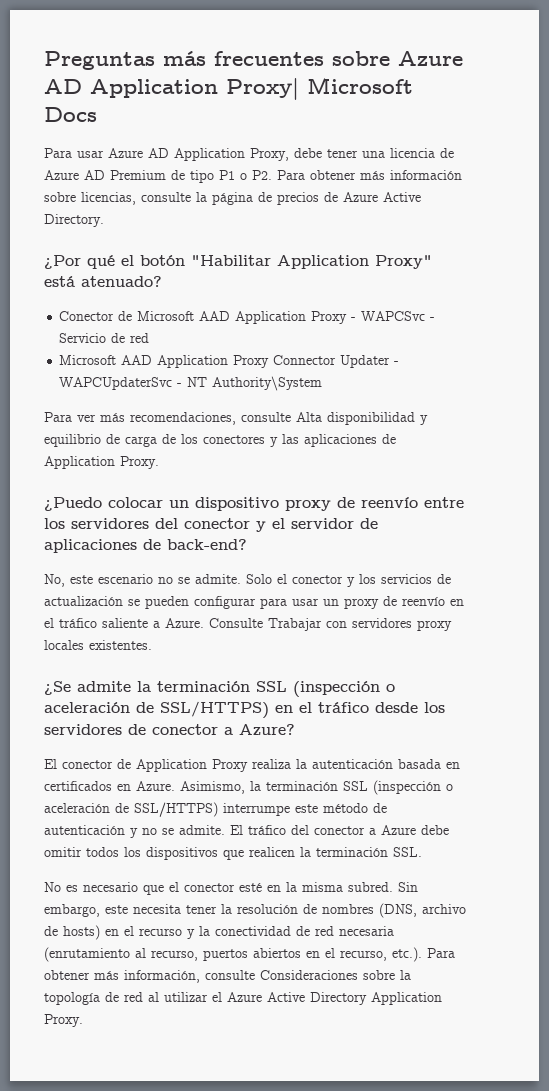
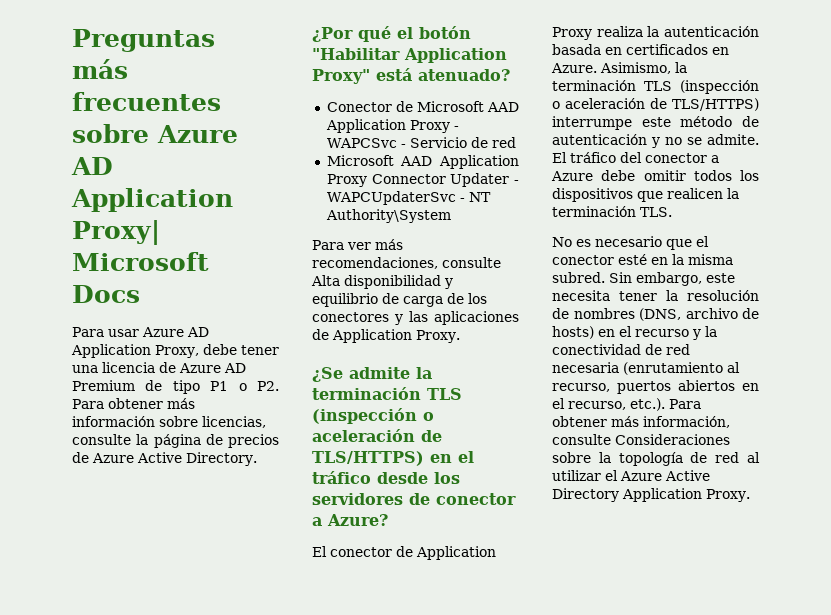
[44,497,464,511] [44,518,378,532] [44,539,247,553] [44,574,451,587] [44,596,464,609] [44,618,452,631] [44,640,152,650] // ¿Puedo colocar un dispositivo proxy de reenvío entre los servidores del conector y el servidor de aplicaciones de back-end? // No, este escenario no se admite. Solo el conector y los servicios de actualización se pueden configurar para usar un proxy de reenvío en el tráfico saliente a Azure. Consulte Trabajar con servidores proxy locales existentes. -> (460, 336) none
[256,681,395,697] [44,701,269,719] SSL (inspección o aceleración de SSL/HTTPS) -> [427,388,462,400] [312,408,434,424] [312,429,442,442] [312,451,424,466] TLS (inspección o aceleración de TLS/HTTPS)
[343,780,453,795] [44,802,218,817] SSL (inspección o aceleración de SSL/HTTPS) -> [644,80,759,94] [552,98,759,111] TLS (inspección o aceleración de TLS/HTTPS)
[393,847,422,857] SSL. -> [640,207,672,217] TLS.

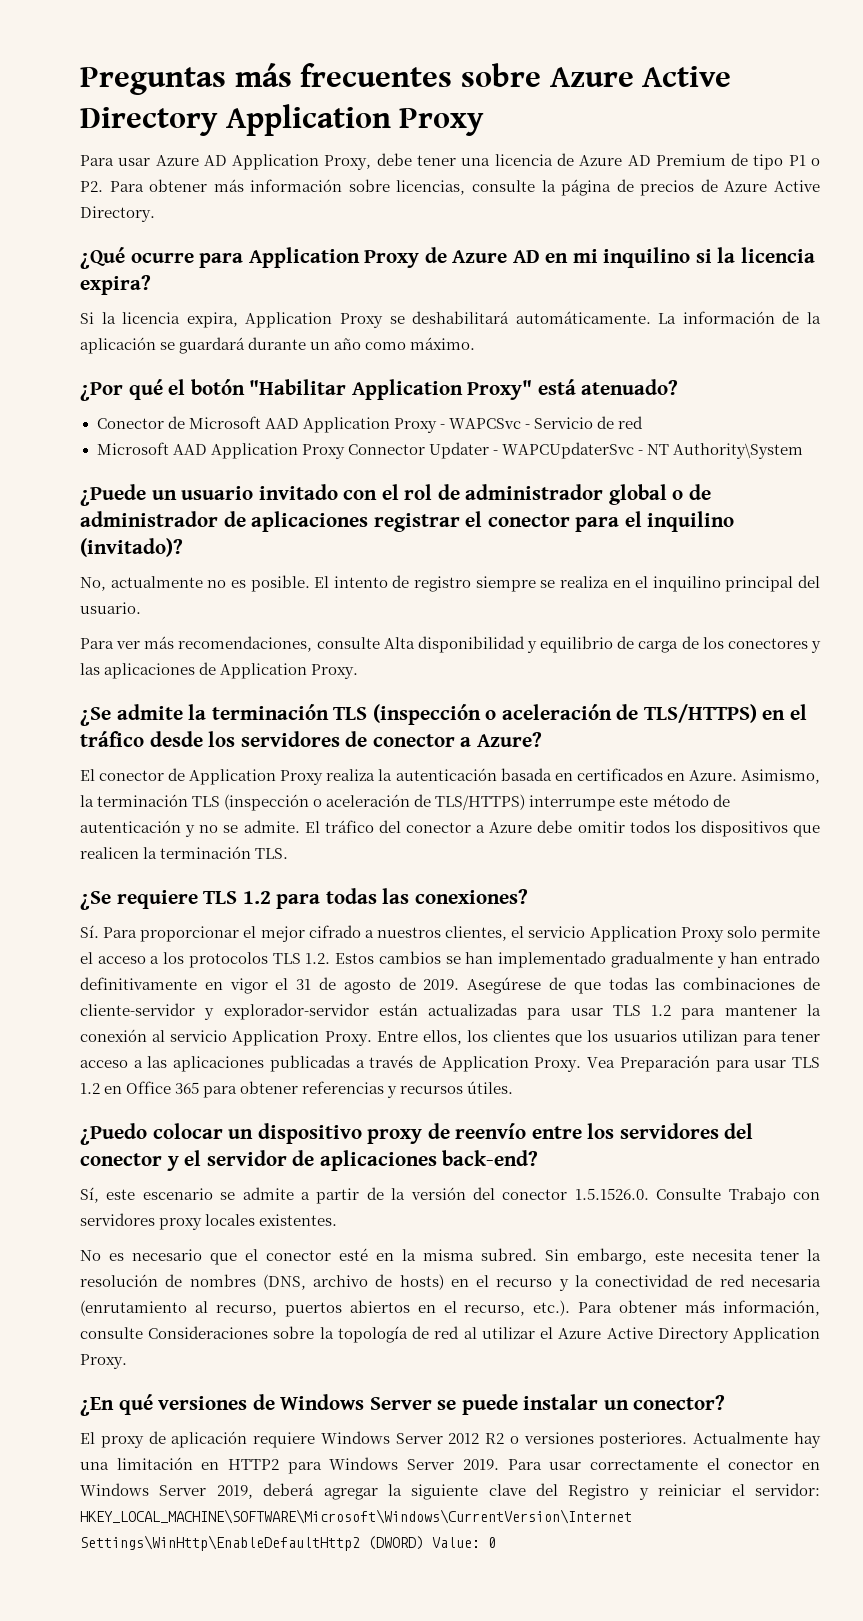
[71,157,113,175] [71,188,233,212] [72,220,160,245] [72,252,209,271] [72,285,140,303] AD Application Proxy| Microsoft Docs -> [642,66,732,87] [80,104,485,136] Active Directory Application Proxy
(257, 459) none -> [80,247,815,269] [80,275,151,295] [80,311,822,328] [80,337,476,354] // ¿Qué ocurre para Application Proxy de Azure AD en mi inquilino si la licencia expira? // Si la licencia expira, Application Proxy se deshabilitará automáticamente. La información de la aplicación se guardará durante un año como máximo.
(451, 216) none -> [80,484,711,506] [80,511,735,532] [80,538,183,557] [80,575,820,592] [80,602,141,614] // ¿Puede un usuario invitado con el rol de administrador global o de administrador de aplicaciones registrar el conector para el inquilino (invitado)? // No, actualmente no es posible. El intento de registro siempre se realiza en el inquilino principal del usuario.
(672, 212) none -> [80,888,528,910] [80,925,820,942] [80,951,821,968] [80,977,820,994] [80,1003,821,1020] [80,1029,820,1046] [80,1055,820,1072] [80,1081,514,1098] [80,1123,754,1145] [80,1150,539,1171] [80,1187,820,1204] [80,1213,338,1230] // ¿Se requiere TLS 1.2 para todas las conexiones? // Sí. Para proporcionar el mejor cifrado a nuestros clientes, el servicio Application Proxy solo permite el acceso a los protocolos TLS 1.2. Estos cambios se han implementado gradualmente y han entrado definitivamente en vigor el 31 de agosto de 2019. Asegúrese de que todas las combinaciones de cliente-servidor y explorador-servidor están actualizadas para usar TLS 1.2 para mantener la conexión al servicio Application Proxy. Entre ellos, los clientes que los usuarios utilizan para tener acceso a las aplicaciones publicadas a través de Application Proxy. Vea Preparación para usar TLS 1.2 en Office 365 para obtener referencias y recursos útiles. // ¿Puedo colocar un dispositivo proxy de reenvío entre los servidores del conector y el servidor de aplicaciones back-end? // Sí, este escenario se admite a partir de la versión del conector 1.5.1526.0. Consulte Trabajo con servidores proxy locales existentes.
(750, 495) none -> [80,1394,726,1416] [80,1431,821,1448] [80,1457,821,1474] [80,1483,820,1500] [80,1509,632,1524] [80,1535,496,1551] // ¿En qué versiones de Windows Server se puede instalar un conector? // El proxy de aplicación requiere Windows Server 2012 R2 o versiones posteriores. Actualmente hay una limitación en HTTP2 para Windows Server 2019. Para usar correctamente el conector en Windows Server 2019, deberá agregar la siguiente clave del Registro y reiniciar el servidor: HKEY_LOCAL_MACHINE\SOFTWARE\Microsoft\Windows\CurrentVersion\Internet Settings\WinHttp\EnableDefaultHttp2 (DWORD) Value: 0

